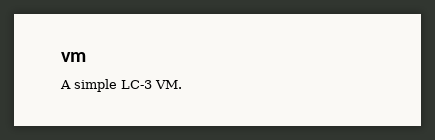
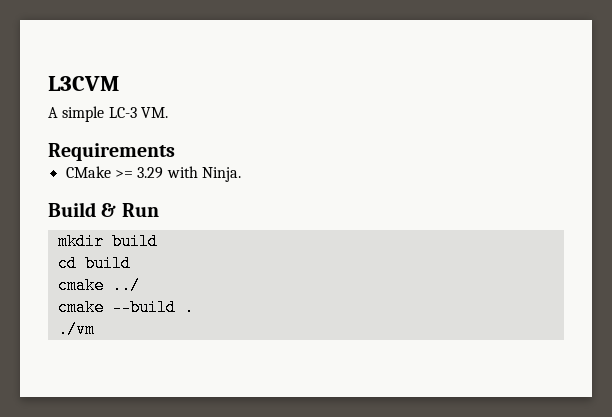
[61,52,86,62] vm -> [48,76,119,91] L3CVM
(182, 84) none -> [48,143,175,161] [65,166,241,182] [48,202,159,217] [57,233,158,250] [57,255,131,272] [57,277,140,294] [57,299,194,316] [57,321,95,338] // Requirements // CMake >= 3.29 with Ninja. // Build & Run // mkdir build // cd build // cmake ../ // cmake --build . // ./vm

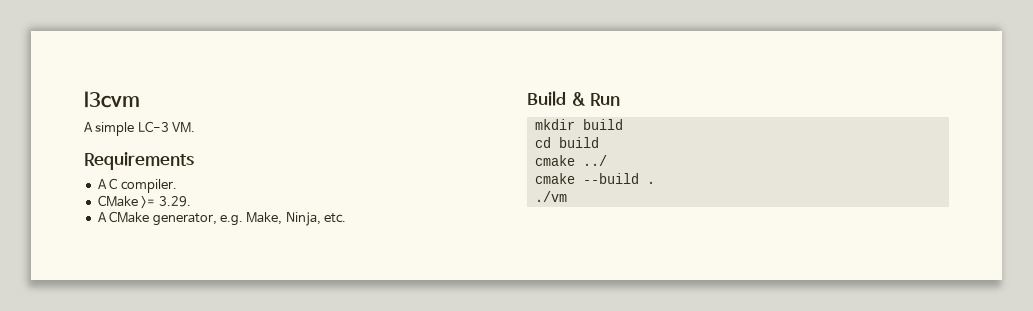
[48,76,119,91] L3CVM -> [84,91,140,108] l3cvm
(175, 152) none -> [97,178,177,193] // A C compiler.
[137,166,241,182] 3.29 with Ninja. -> [158,196,191,207] [97,211,346,226] 3.29. // A CMake generator, e.g. Make, Ninja, etc.

